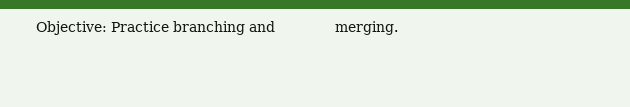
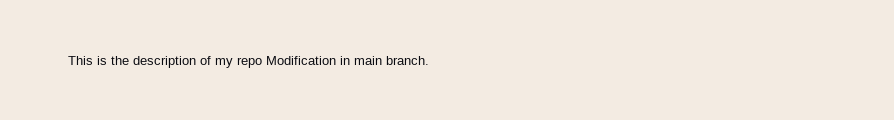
[36,21,398,35] Objective: Practice branching and merging. -> [68,56,429,68] This is the description of my repo Modification in main branch.

